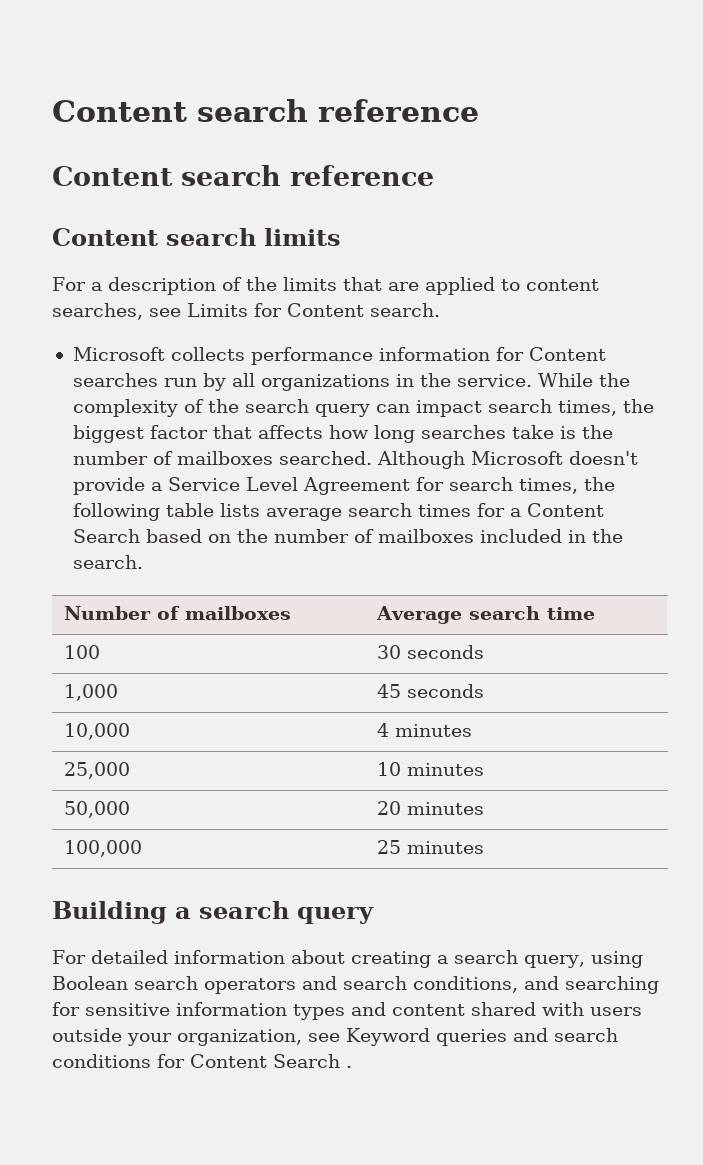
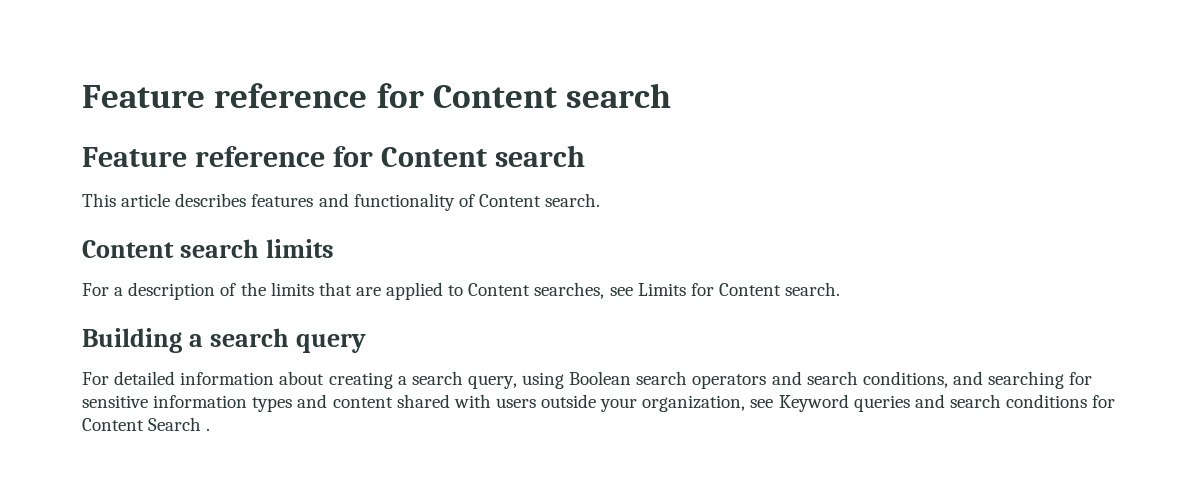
[52,99,479,122] [52,165,434,186] Content search reference // Content search reference -> [82,83,672,108] [82,145,585,167] [82,193,601,211] Feature reference for Content search // Feature reference for Content search // This article describes features and functionality of Content search.
[525,279,599,291] content -> [468,283,531,296] Content
[72,347,606,365] [72,373,630,391] [72,399,654,417] [72,425,613,443] [72,451,638,469] [72,477,615,495] [72,503,604,521] [72,529,623,543] [72,555,143,569] [64,606,292,620] [376,606,596,624] [64,645,101,659] [377,645,485,659] [64,684,119,701] [377,684,485,698] [64,723,131,740] [377,723,473,737] [64,762,131,779] [377,762,485,776] [64,801,131,818] [377,801,485,815] [64,840,143,857] [377,840,485,854] // Microsoft collects performance information for Content searches run by all organizations in the service. While the complexity of the search query can impact search times, the biggest factor that affects how long searches take is the number of mailboxes searched. Although Microsoft doesn't provide a Service Level Agreement for search times, the following table lists average search times for a Content Search based on the number of mailboxes included in the search. // Number of mailboxes | Average search time // 100 | 30 seconds // 1,000 | 45 seconds // 10,000 | 4 minutes // 25,000 | 10 minutes // 50,000 | 20 minutes // 100,000 | 25 minutes -> (841, 289) none

